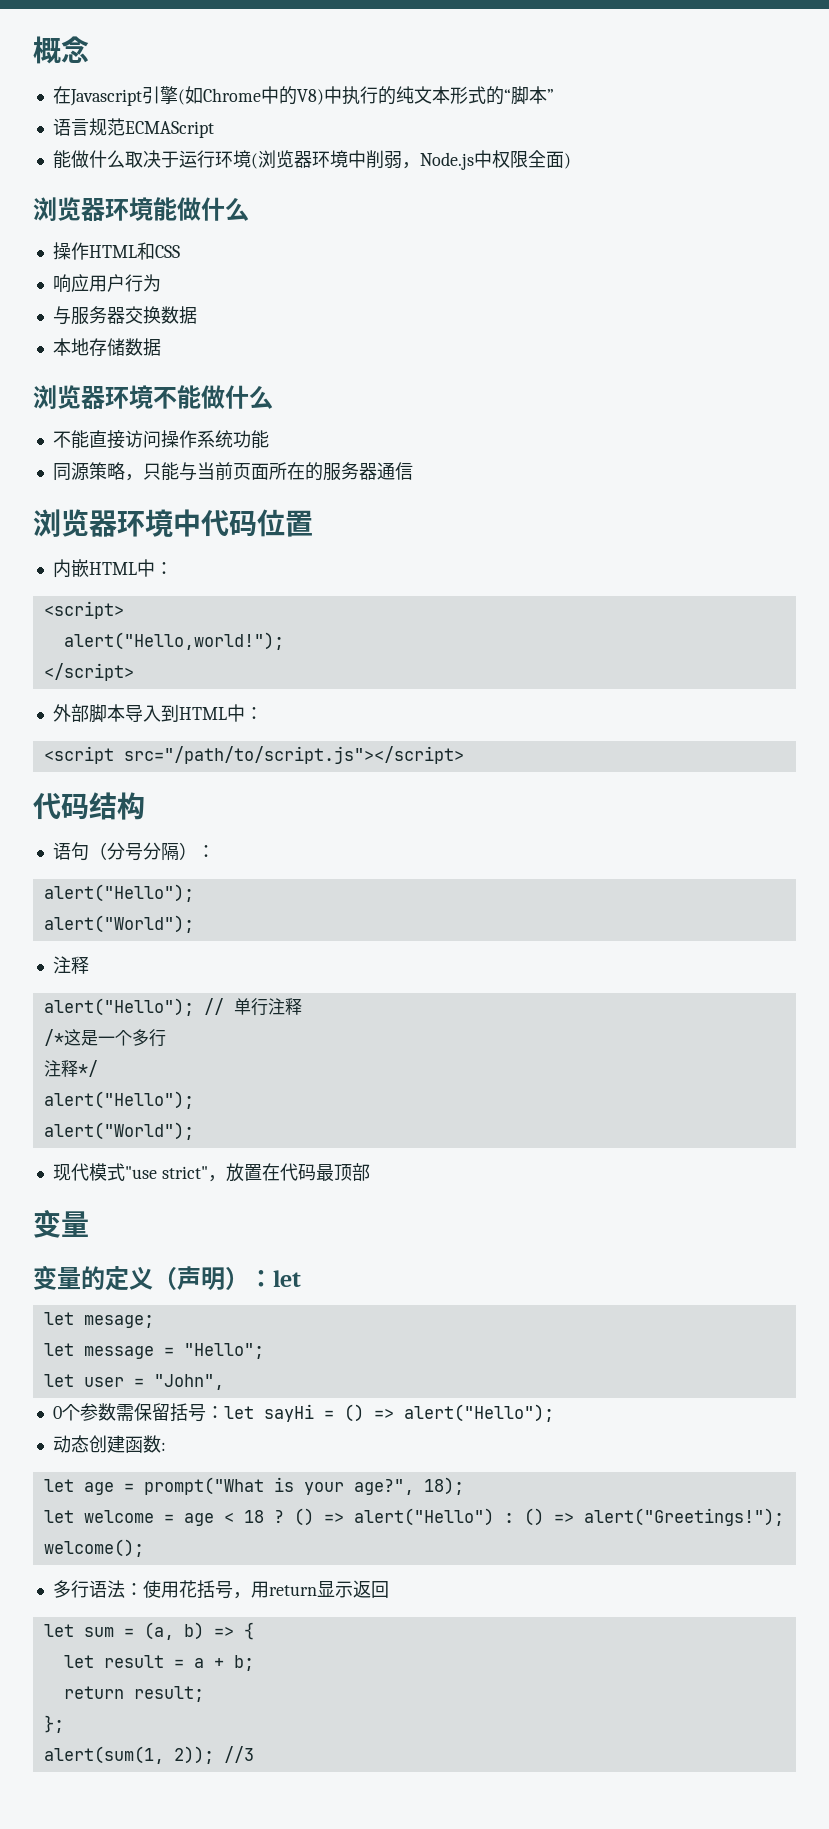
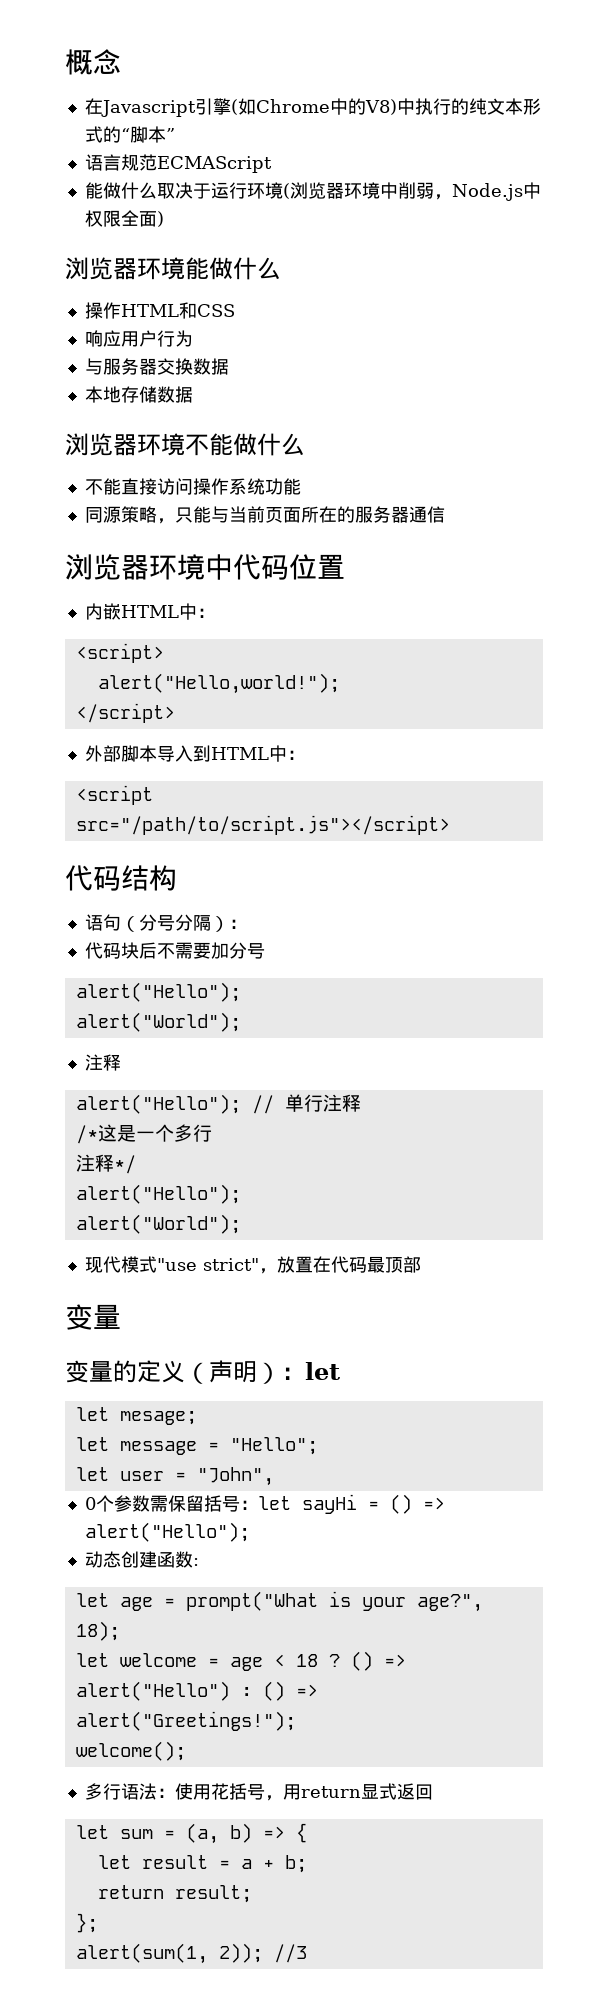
(215, 851) none -> [84,942,265,959] // 代码块后不需要加分号
[334,1581,353,1598] 示 -> [378,1783,397,1800] 式

